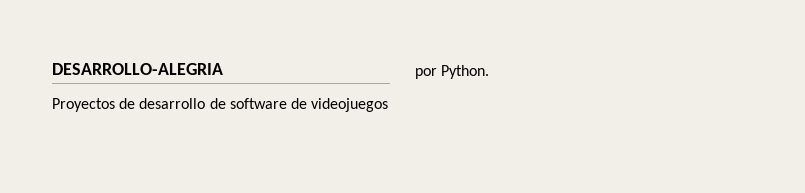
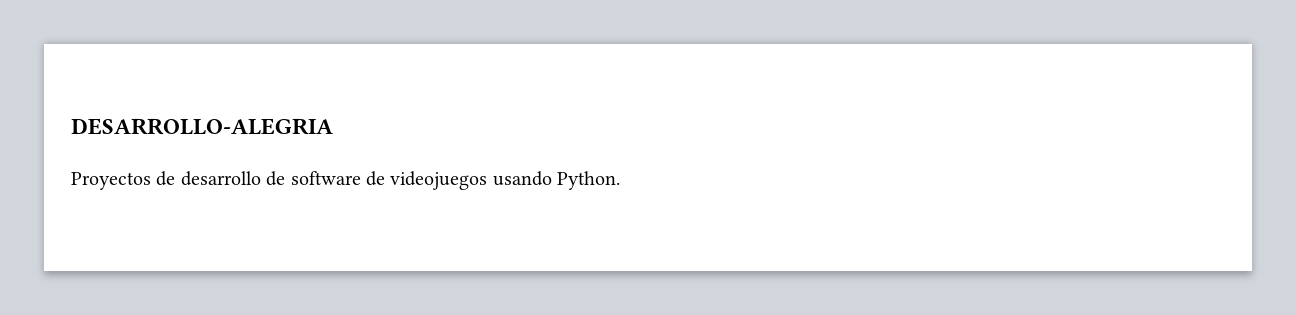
[415,68,437,79] por -> [492,171,552,186] usando

